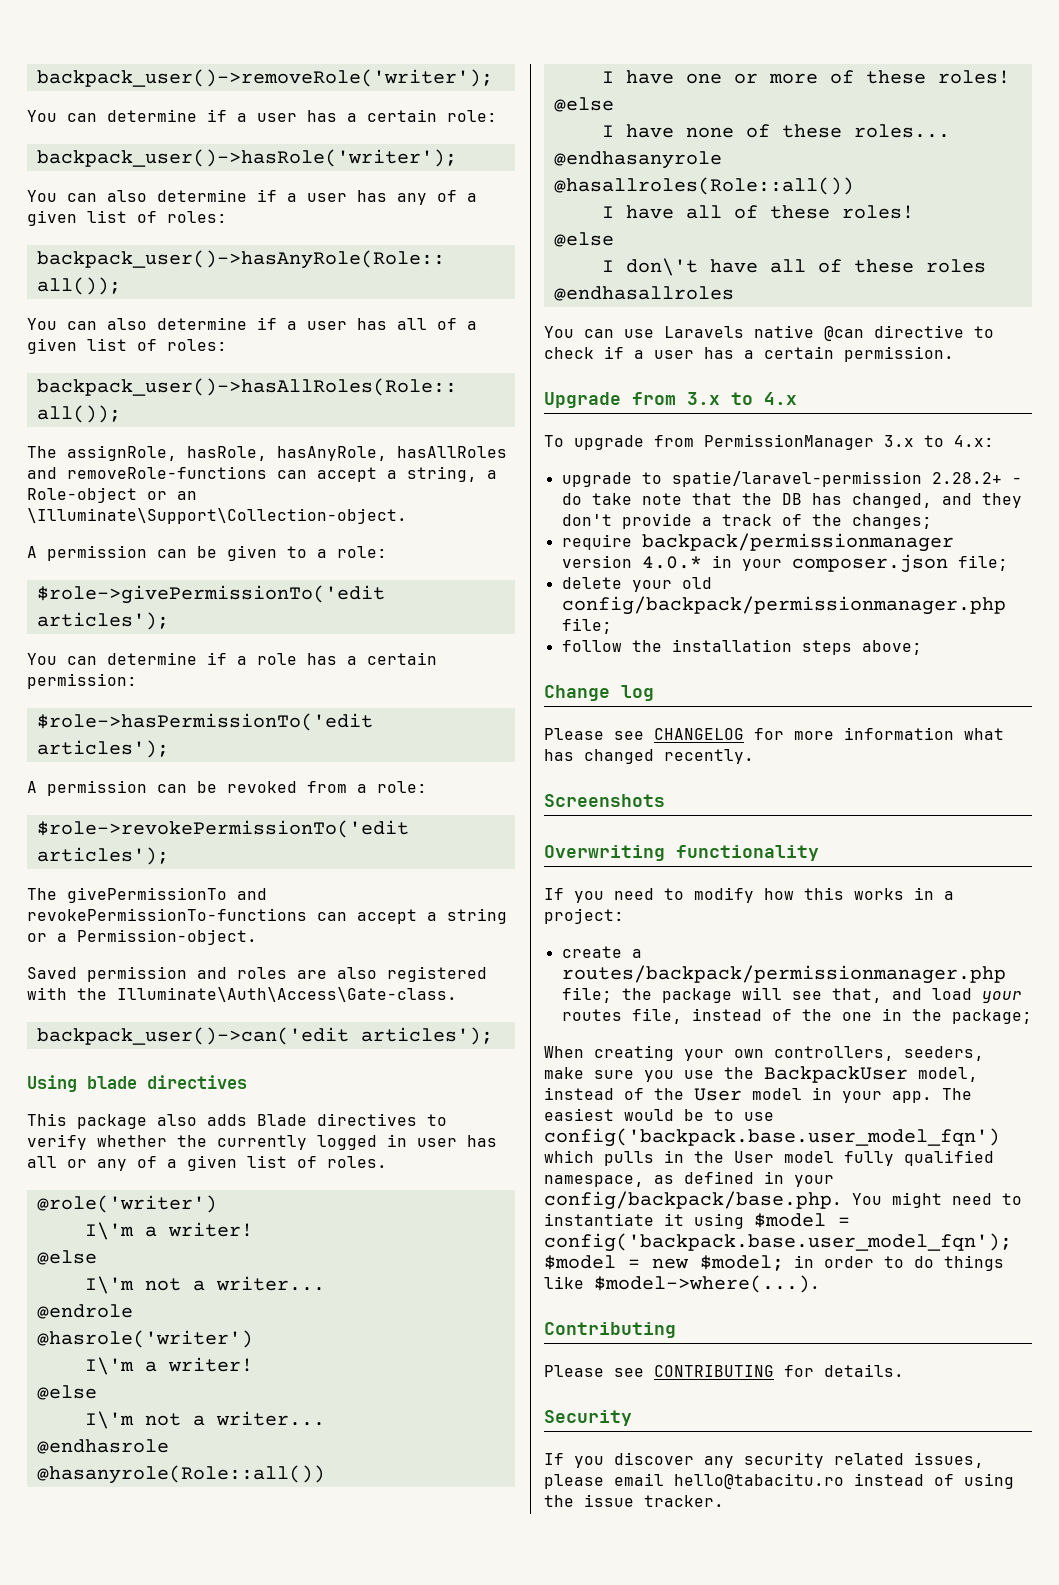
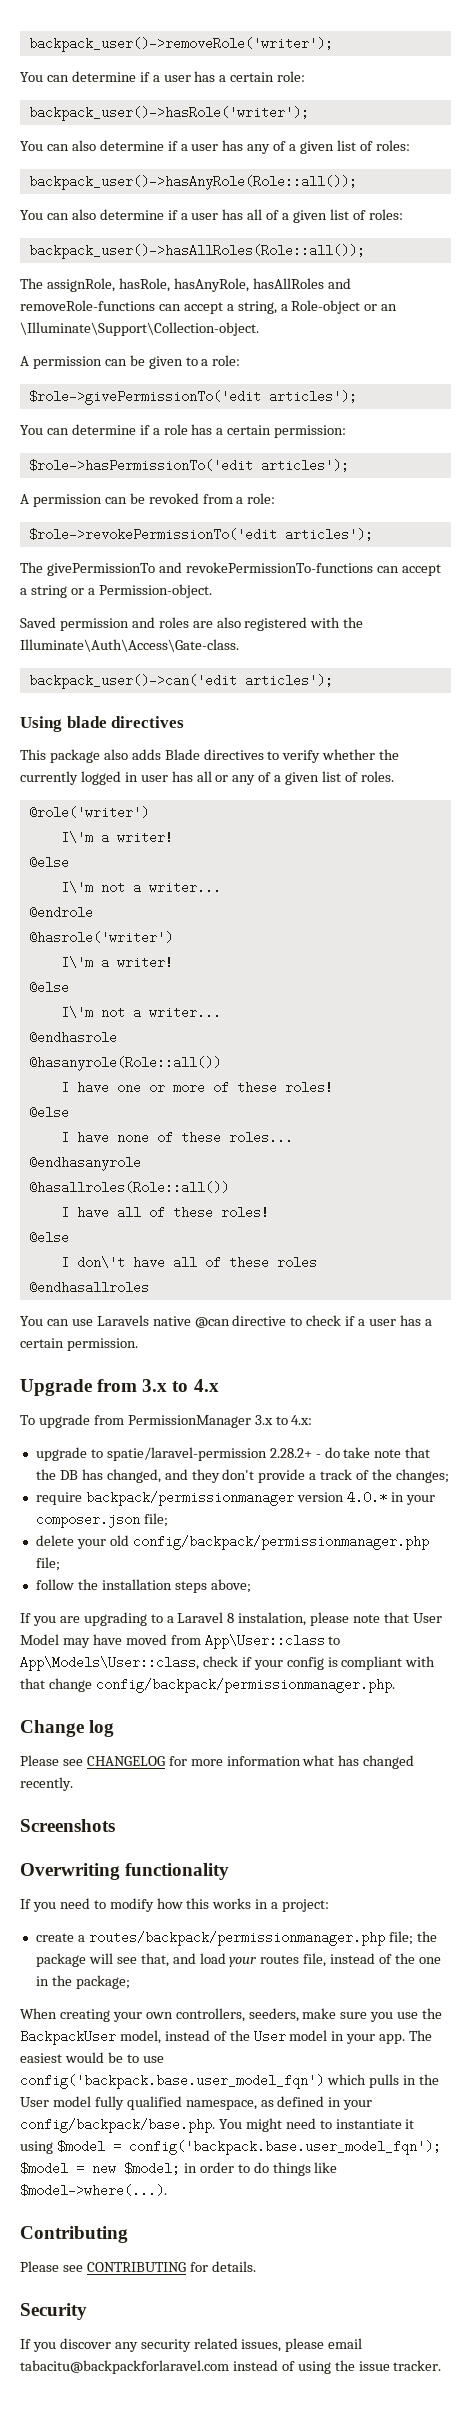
(922, 647) none -> [20,1612,442,1626] [20,1634,341,1649] [20,1656,436,1671] [20,1678,395,1693] // If you are upgrading to a Laravel 8 instalation, please note that User Model may have moved from App\User::class to App\Models\User::class, check if your config is compliant with that change config/backpack/permissionmanager.php.
[674,1473,844,1489] hello@tabacitu.ro -> [20,2360,229,2374] tabacitu@backpackforlaravel.com

